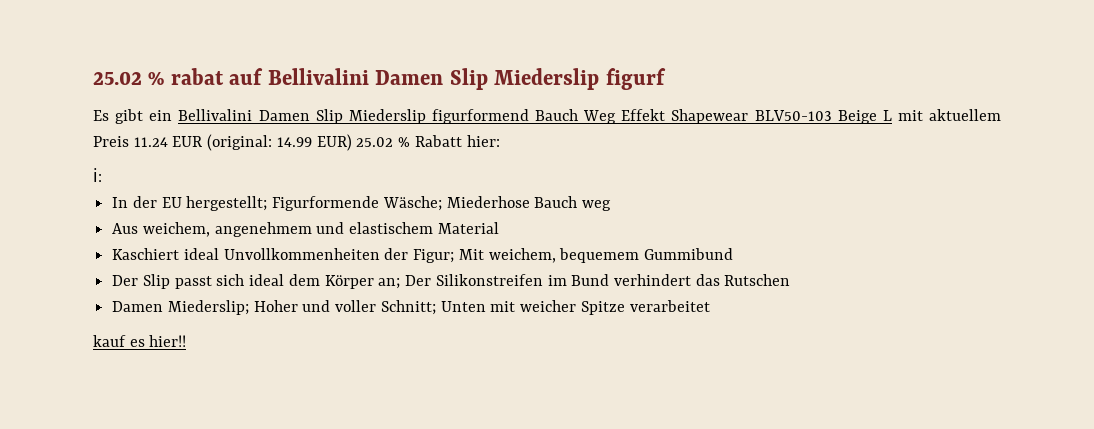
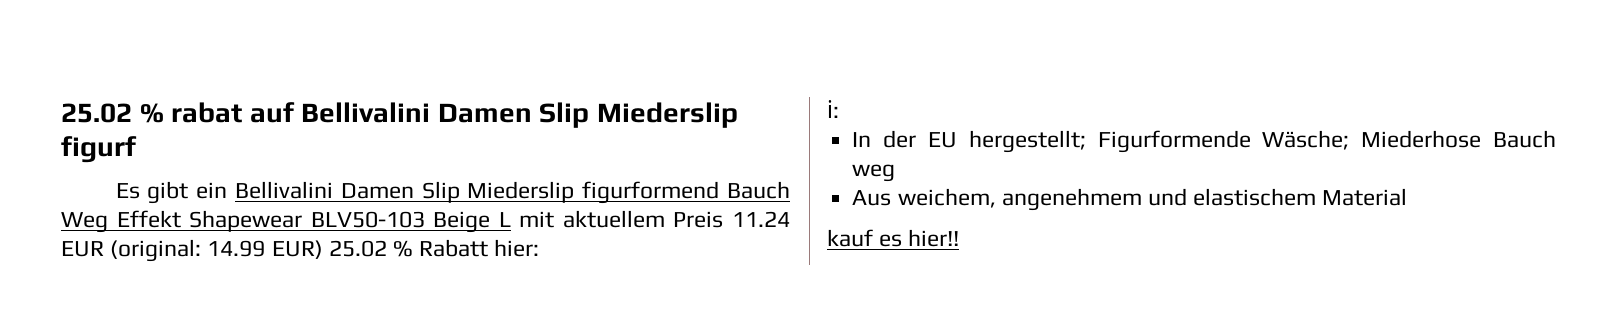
[112,248,734,263] [112,274,791,289] [112,300,710,315] // Kaschiert ideal Unvollkommenheiten der Figur; Mit weichem, bequemem Gummibund // Der Slip passt sich ideal dem Körper an; Der Silikonstreifen im Bund verhindert das Rutschen // Damen Miederslip; Hoher und voller Schnitt; Unten mit weicher Spitze verarbeitet -> (1408, 197) none

